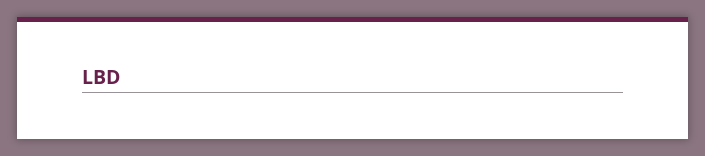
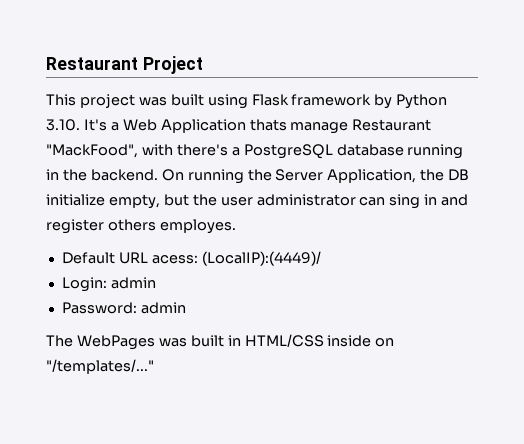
[82,70,120,84] LBD -> [46,56,203,74] [46,94,448,109] [46,119,432,134] [46,144,464,159] [46,169,470,184] [46,194,469,209] [46,219,236,234] [61,251,321,266] [61,277,156,292] [61,302,186,314] [46,334,395,350] [46,359,154,374] Restaurant Project // This project was built using Flask framework by Python 3.10. It's a Web Application thats manage Restaurant "MackFood", with there's a PostgreSQL database running in the backend. On running the Server Application, the DB initialize empty, but the user administrator can sing in and register others employes. // Default URL acess: (LocalIP):(4449)/ // Login: admin // Password: admin // The WebPages was built in HTML/CSS inside on "/templates/..."

